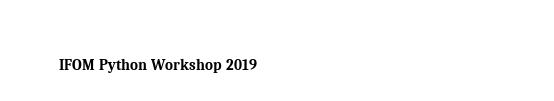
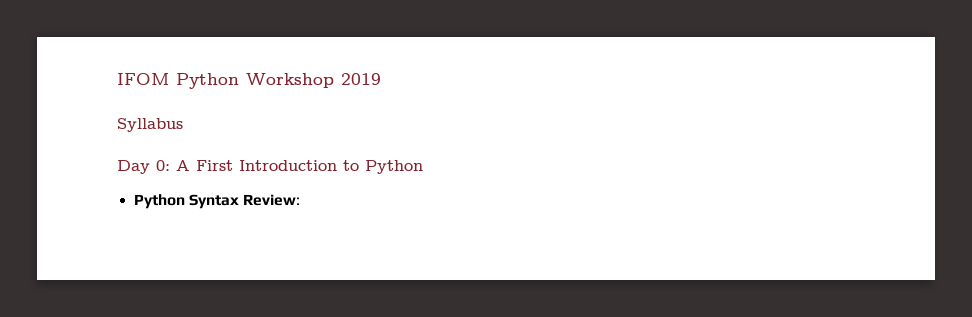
(258, 64) none -> [117,118,183,132] [117,160,423,174] [134,194,301,209] // Syllabus // Day 0: A First Introduction to Python // Python Syntax Review:

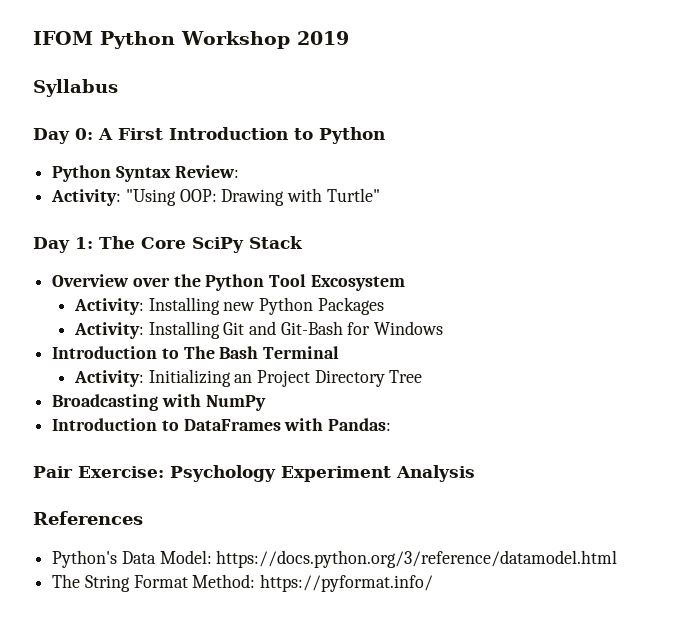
(301, 200) none -> [51,188,380,206] [33,236,303,253] [52,274,405,291] [73,297,384,315] [73,321,444,339] [52,346,340,359] [73,369,423,387] [52,394,266,411] [52,418,392,431] [33,465,475,482] [33,511,143,525] [52,550,618,568] [52,574,434,592] // Activity: "Using OOP: Drawing with Turtle" // Day 1: The Core SciPy Stack // Overview over the Python Tool Excosystem // Activity: Installing new Python Packages // Activity: Installing Git and Git-Bash for Windows // Introduction to The Bash Terminal // Activity: Initializing an Project Directory Tree // Broadcasting with NumPy // Introduction to DataFrames with Pandas: // Pair Exercise: Psychology Experiment Analysis // References // Python's Data Model: https://docs.python.org/3/reference/datamodel.html // The String Format Method: https://pyformat.info/

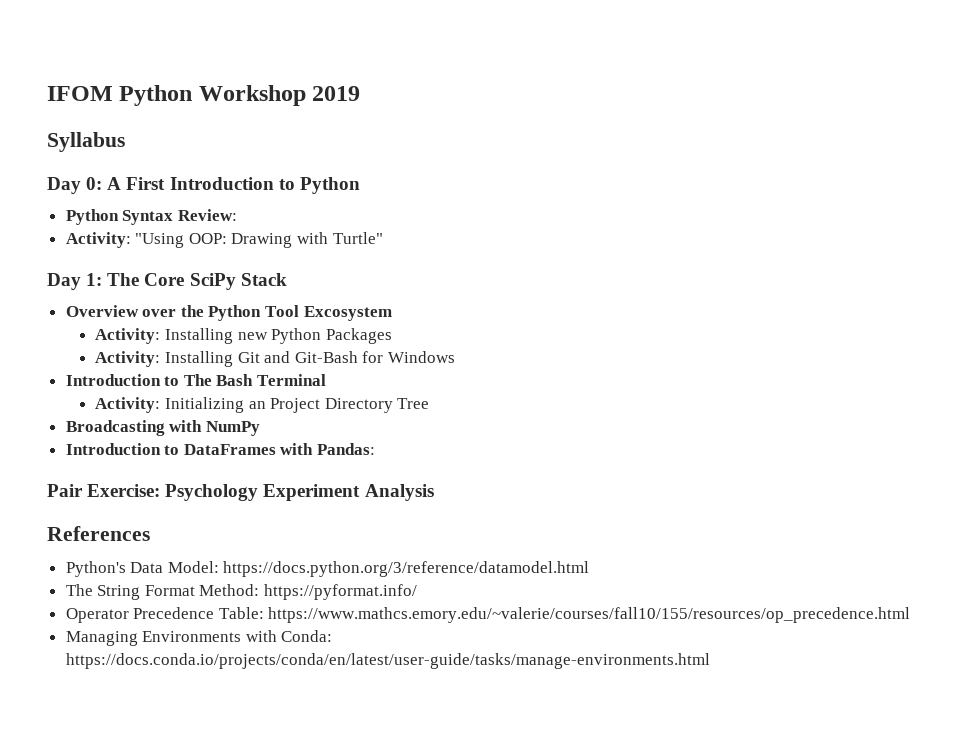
(434, 583) none -> [65,607,911,623] [65,630,333,646] [65,653,710,669] // Operator Precedence Table: https://www.mathcs.emory.edu/~valerie/courses/fall10/155/resources/op_precedence.html // Managing Environments with Conda: https://docs.conda.io/projects/conda/en/latest/user-guide/tasks/manage-environments.html

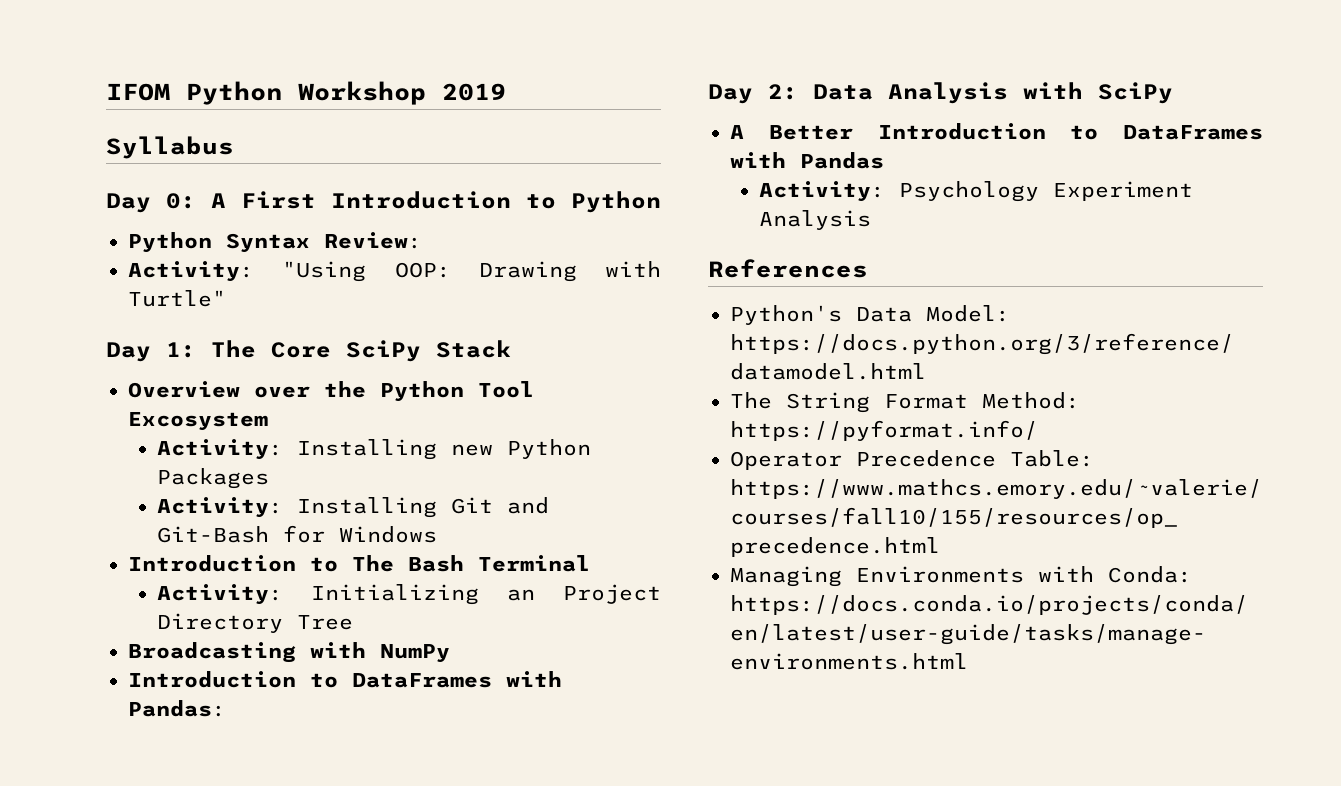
[47,484,161,497] Pair Exercise: -> [708,82,1173,104] [730,123,1263,140] [730,152,884,169] [758,181,885,202] Day 2: Data Analysis with SciPy // A Better Introduction to DataFrames with Pandas // Activity:

